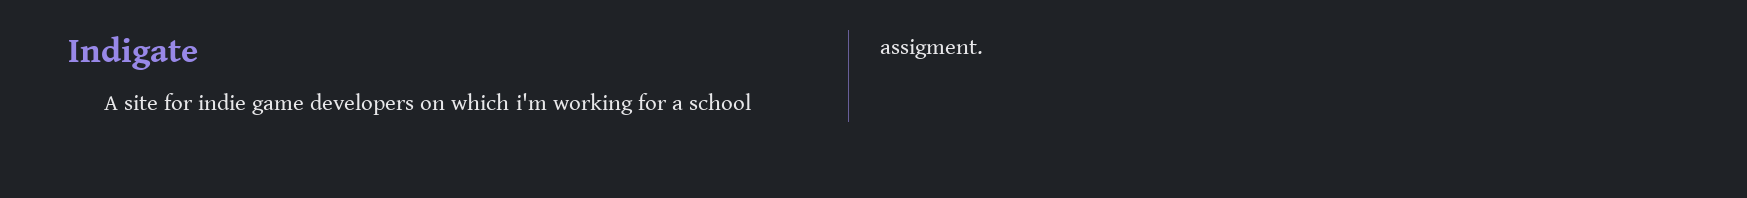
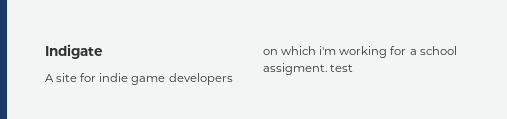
(983, 49) none -> [330,64,354,72] test

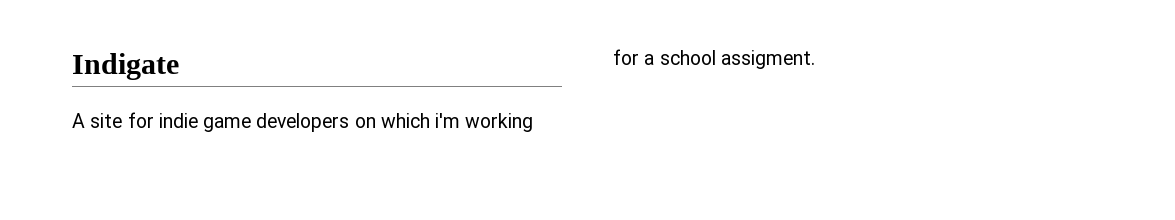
[330,64,354,72] test -> (815, 59) none

